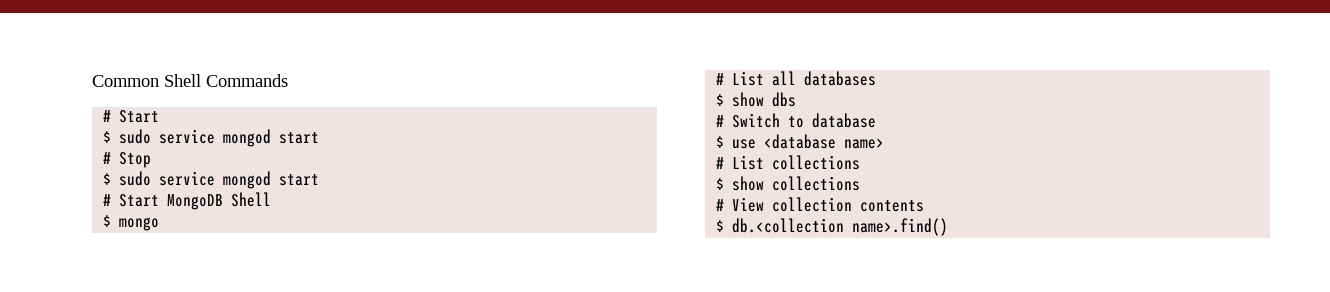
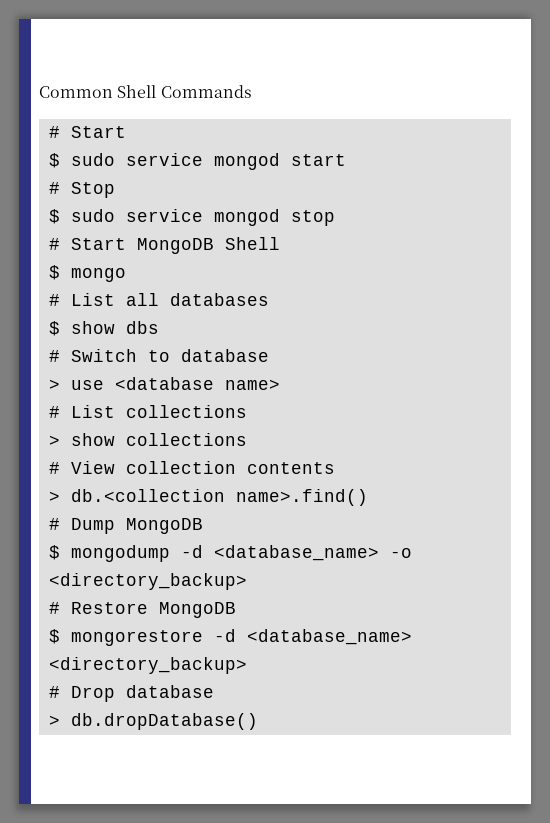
[279,174,320,186] start -> [290,210,335,226] stop
[716,136,725,148] $ -> [48,379,60,390] >
[716,178,725,190] $ -> [48,435,60,446] >
[716,220,725,232] $ -> [48,491,60,502] >
(949, 227) none -> [48,518,203,534] [48,545,412,562] [48,573,247,590] [48,602,236,618] [48,629,412,646] [48,657,247,674] [48,685,214,702] [48,713,258,730] // # Dump MongoDB // $ mongodump -d <database_name> -o <directory_backup> // # Restore MongoDB // $ mongorestore -d <database_name> <directory_backup> // # Drop database // > db.dropDatabase()

